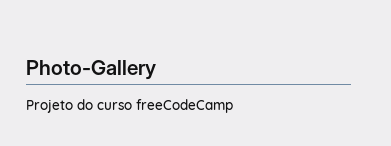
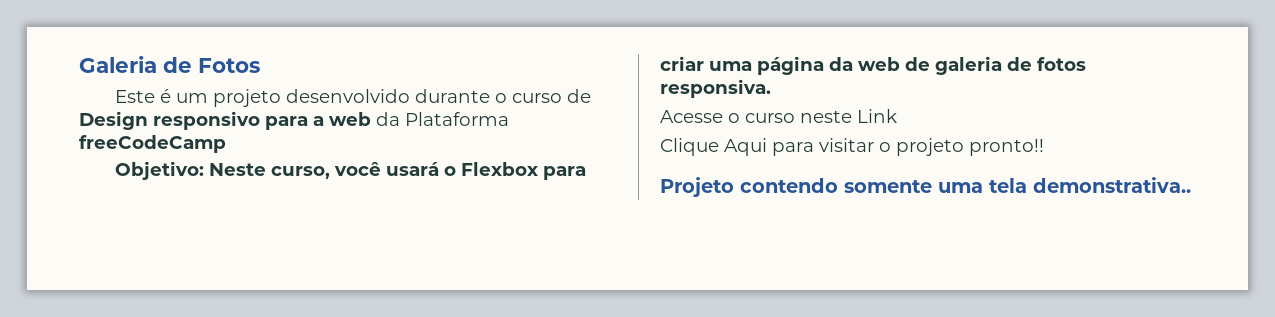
[26,60,156,80] [26,99,233,113] Photo-Gallery // Projeto do curso freeCodeCamp -> [79,56,260,73] [115,89,592,107] [79,111,509,130] [79,135,226,153] [115,161,587,180] [660,56,1086,75] [660,79,771,98] [660,109,897,123] [660,138,1044,156] [660,177,1191,197] Galeria de Fotos // Este é um projeto desenvolvido durante o curso de Design responsivo para a web da Plataforma freeCodeCamp // Objetivo: Neste curso, você usará o Flexbox para criar uma página da web de galeria de fotos responsiva. // Acesse o curso neste Link // Clique Aqui para visitar o projeto pronto!! // Projeto contendo somente uma tela demonstrativa..

